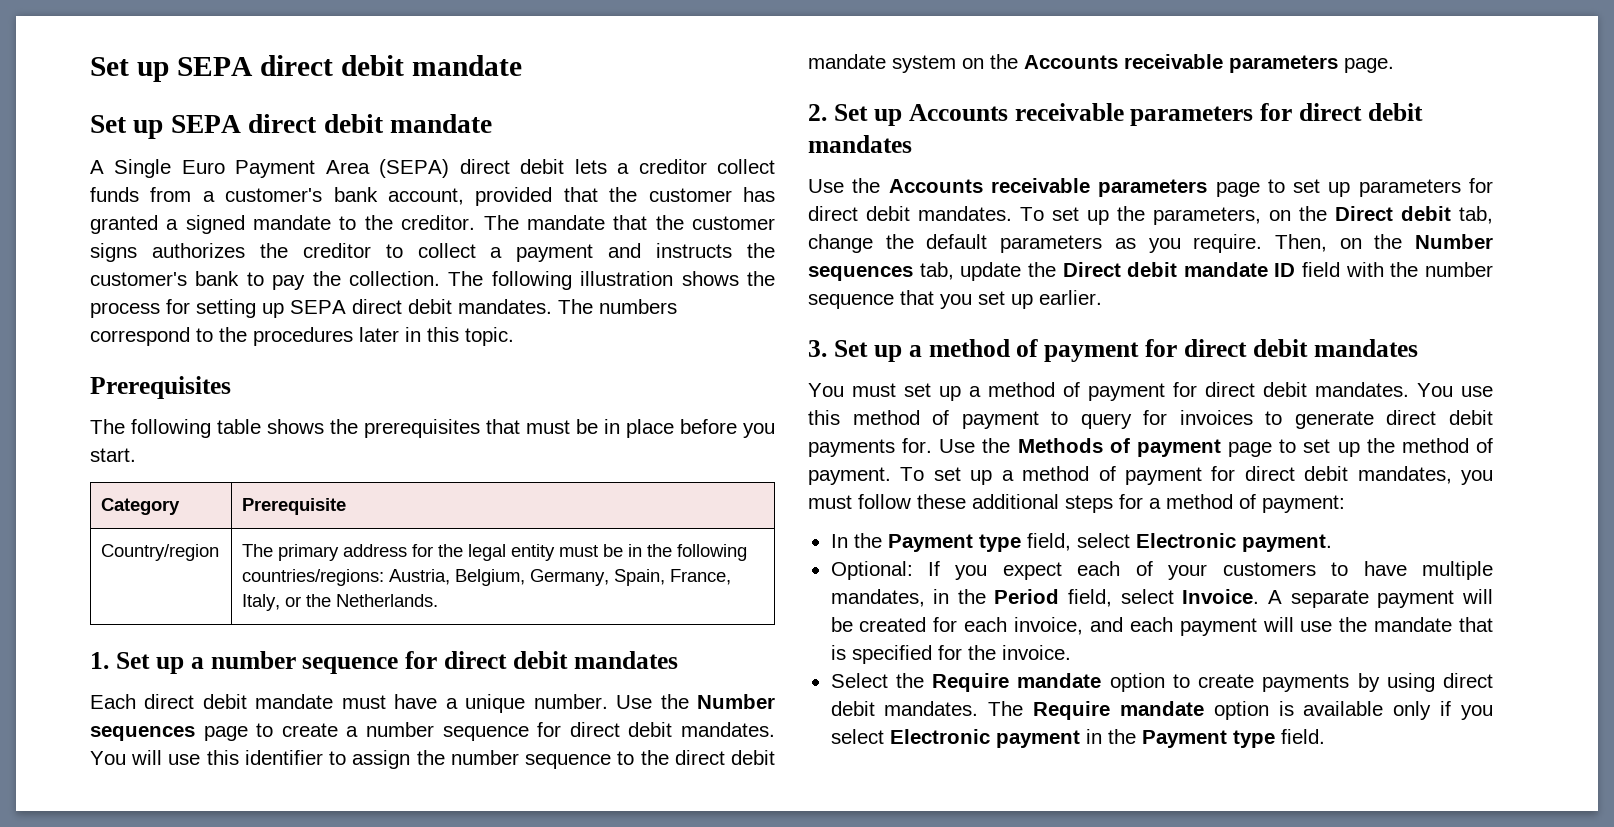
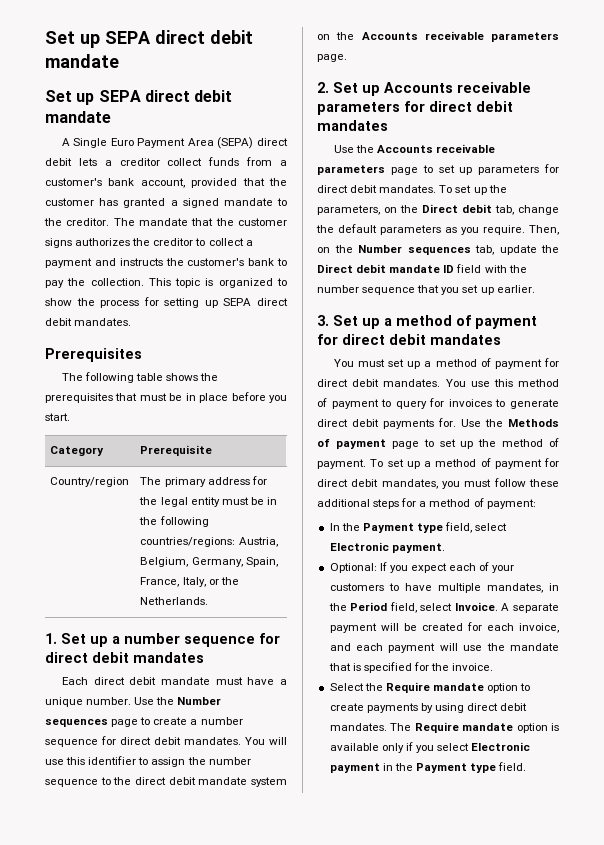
[448,271,739,290] The following illustration shows -> [148,278,287,288] [45,298,72,306] This topic is organized to show
[558,299,677,314] [90,327,514,346] The numbers correspond to the procedures later in this topic. -> (132, 322) none

